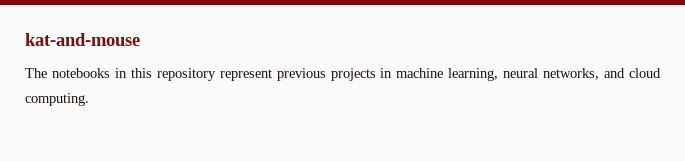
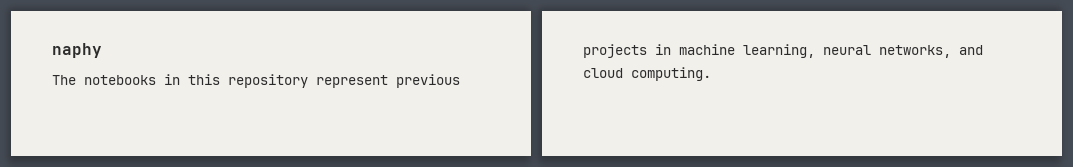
[25,33,140,46] kat-and-mouse -> [52,43,102,58] naphy

